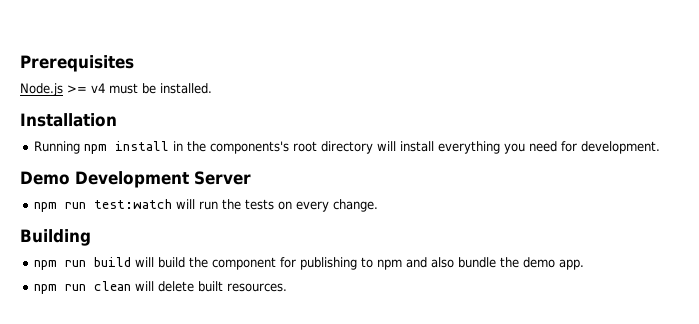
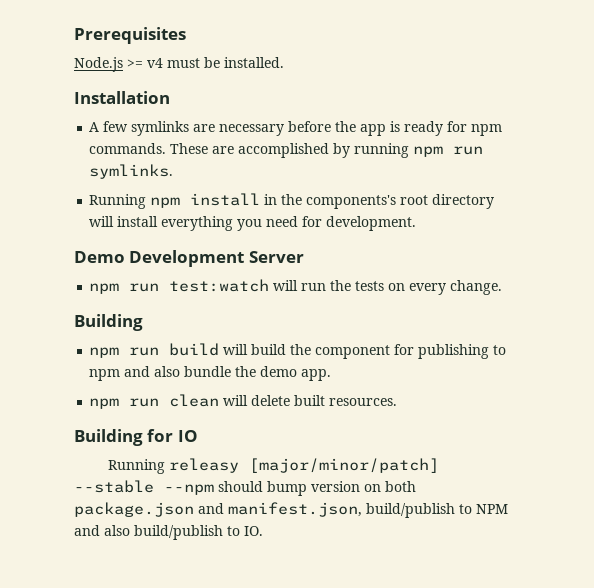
(117, 120) none -> [89,121,503,136] [89,143,484,158] [89,164,174,179] // A few symlinks are necessary before the app is ready for npm commands. These are accomplished by running npm run symlinks.
(288, 287) none -> [74,429,198,446] [107,458,439,474] [74,480,416,496] [74,502,508,518] [74,525,263,540] // Building for IO // Running releasy [major/minor/patch] --stable --npm should bump version on both package.json and manifest.json, build/publish to NPM and also build/publish to IO.

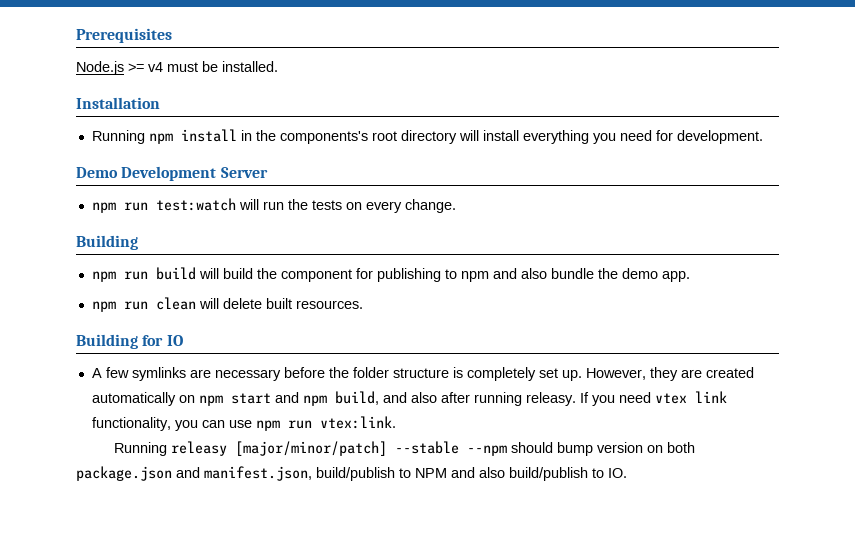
[89,121,503,136] [89,143,484,158] [89,164,174,179] // A few symlinks are necessary before the app is ready for npm commands. These are accomplished by running npm run symlinks. -> (160, 103) none
(198, 436) none -> [91,367,754,381] [91,391,727,406] [91,416,396,431] // A few symlinks are necessary before the folder structure is completely set up. However, they are created automatically on npm start and npm build, and also after running releasy. If you need vtex link functionality, you can use npm run vtex:link.

